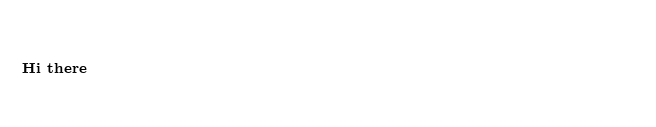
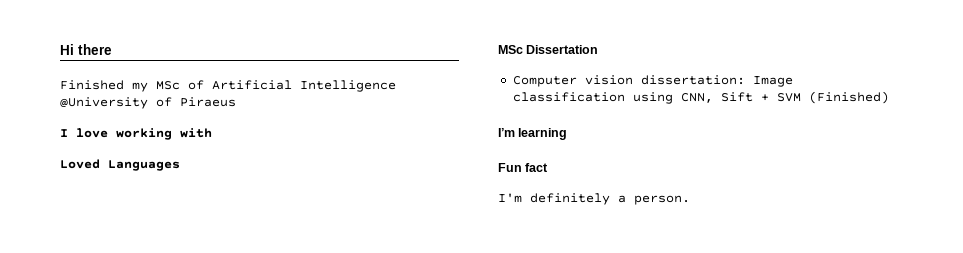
(87, 68) none -> [60,80,396,92] [60,97,236,109] [60,128,212,140] [60,159,180,171] [498,45,599,54] [512,75,793,87] [512,91,889,104] [498,128,568,140] [498,163,549,172] [498,193,690,205] // Finished my MSc of Artificial Intelligence @University of Piraeus // I love working with // Loved Languages // MSc Dissertation // Computer vision dissertation: Image classification using CNN, Sift + SVM (Finished) // I’m learning // Fun fact // I'm definitely a person.

